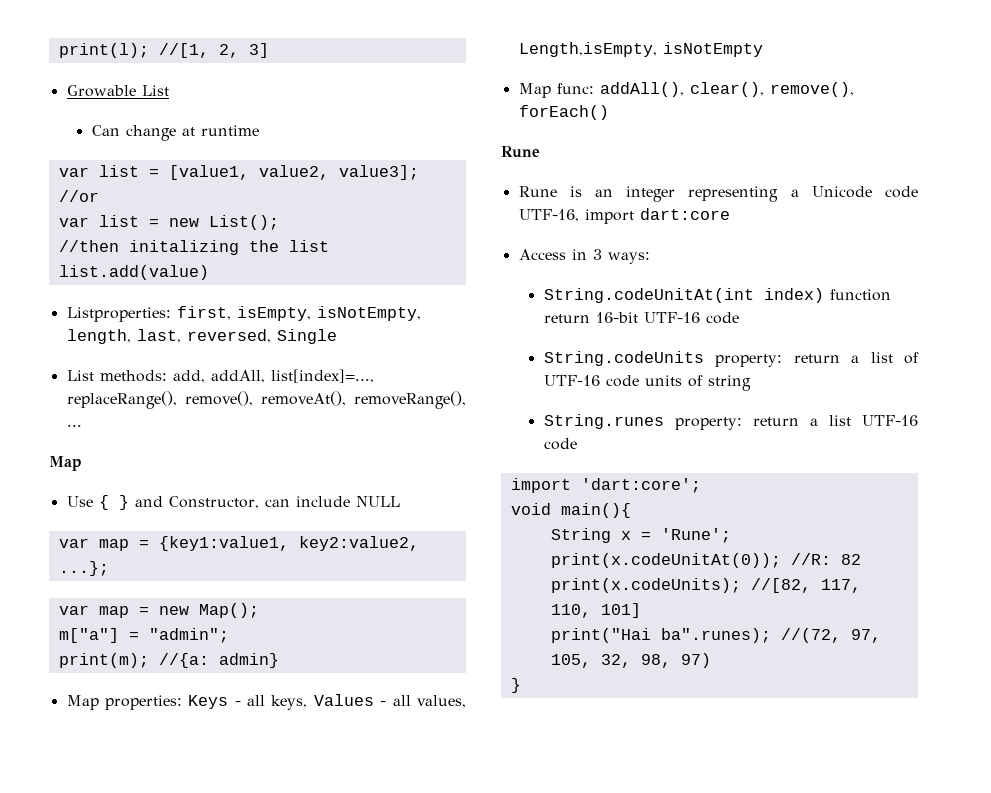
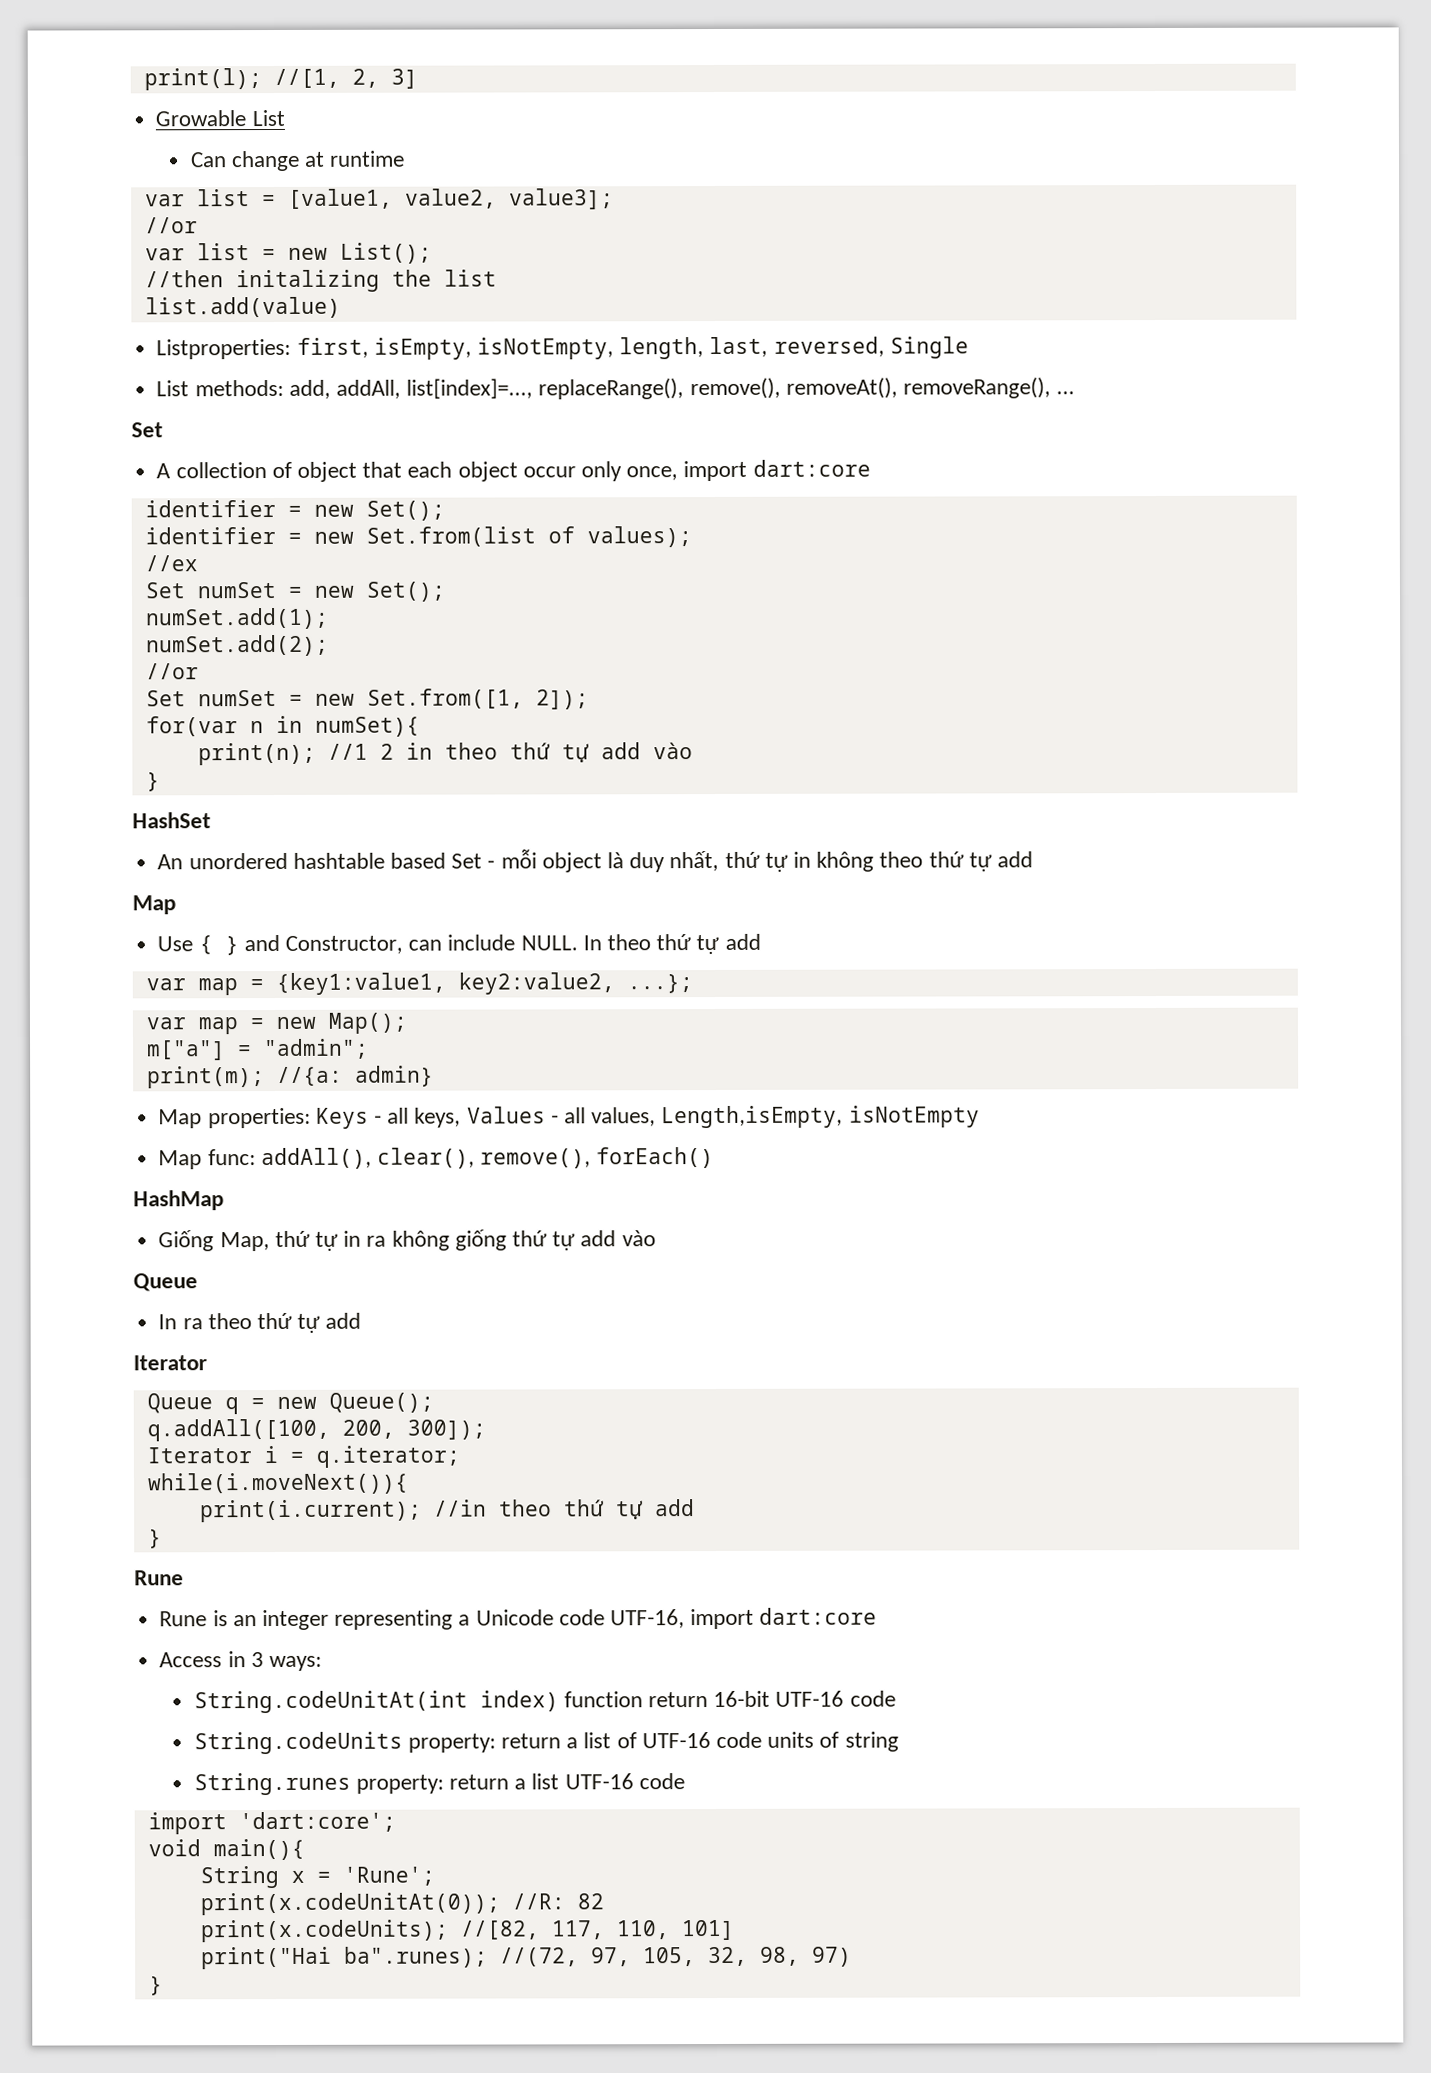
(82, 425) none -> [131,422,163,438] [156,459,871,482] [144,499,445,521] [144,526,692,548] [144,555,198,572] [144,581,446,602] [145,607,329,630] [145,634,329,657] [145,663,199,680] [145,688,589,710] [145,715,420,737] [197,742,693,766] [145,772,160,792] [132,812,211,829] [157,849,1034,873] // Set // A collection of object that each object occur only once, import dart:core // identifier = new Set(); // identifier = new Set.from(list of values); // //ex // Set numSet = new Set(); // numSet.add(1); // numSet.add(2); // //or // Set numSet = new Set.from([1, 2]); // for(var n in numSet){ // print(n); //1 2 in theo thứ tự add vào // } // HashSet // An unordered hashtable based Set - mỗi object là duy nhất, thứ tự in không theo thứ tự add
[355,496,400,507] NULL -> [520,933,761,955] NULL. In theo thứ tự add
(609, 112) none -> [133,1190,224,1211] [158,1229,656,1252] [133,1273,198,1292] [158,1312,362,1333] [133,1355,207,1371] [146,1392,434,1415] [146,1418,486,1442] [146,1445,460,1468] [146,1472,409,1495] [199,1499,695,1523] [147,1529,162,1549] // HashMap // Giống Map, thứ tự in ra không giống thứ tự add vào // Queue // In ra theo thứ tự add // Iterator // Queue q = new Queue(); // q.addAll([100, 200, 300]); // Iterator i = q.iterator; // while(i.moveNext()){ // print(i.current); //in theo thứ tự add // }

